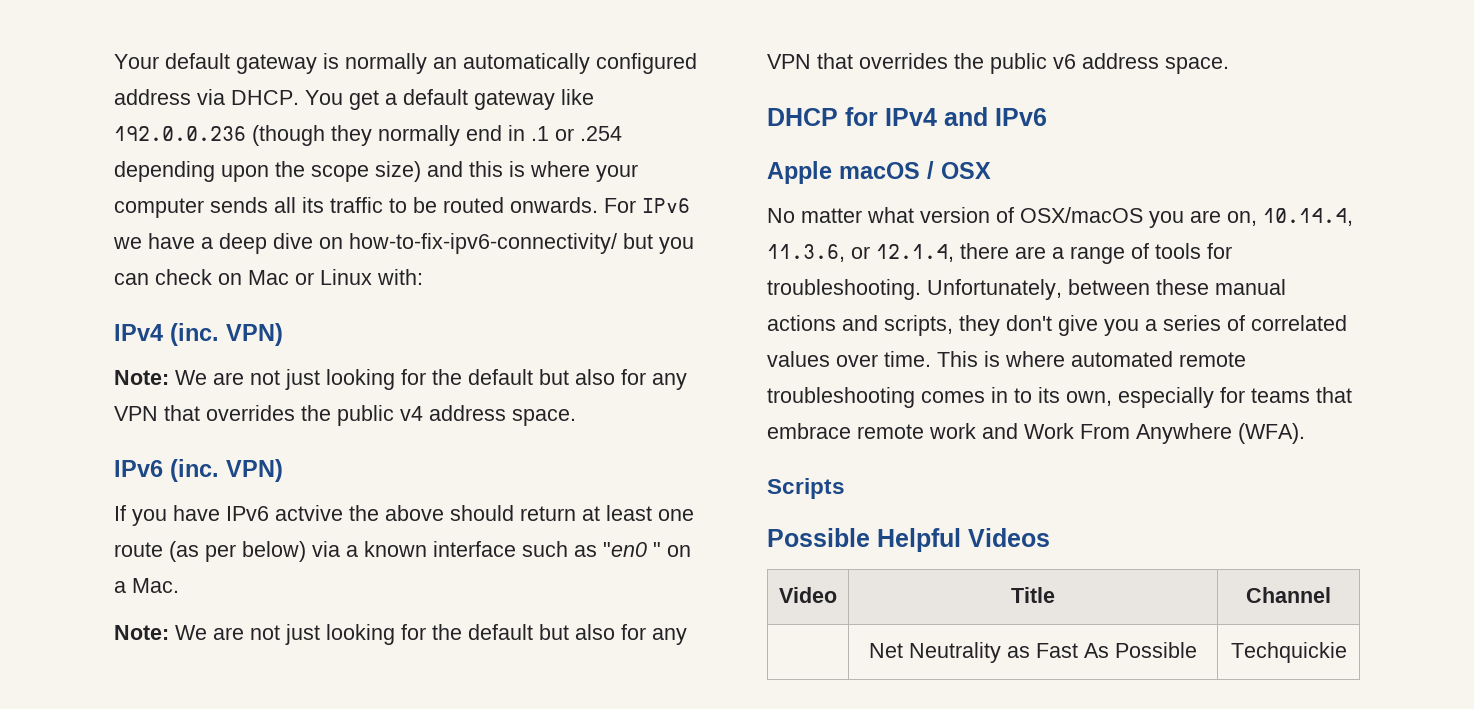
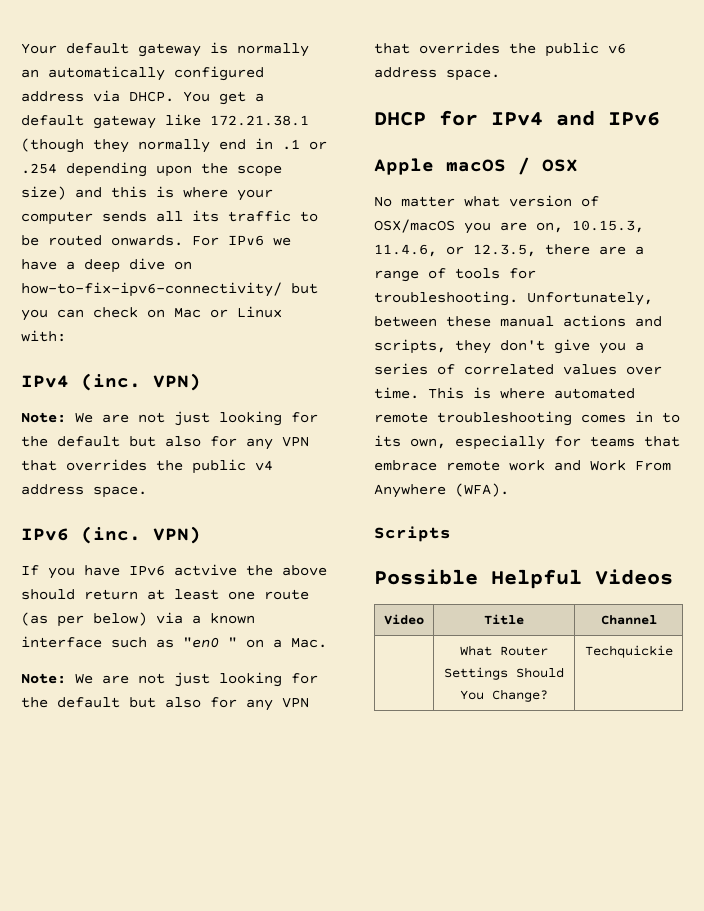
[114,126,246,141] 192.0.0.236 -> [210,115,309,126] 172.21.38.1
[1263,208,1353,226] [767,244,954,262] 10.14.4, 11.3.6, or 12.1.4, -> [572,220,644,233] [374,244,536,257] 10.15.3, 11.4.6, or 12.3.5,
[869,642,1197,663] Net Neutrality as Fast As Possible -> [460,645,548,656] [444,667,564,680] [460,689,548,702] What Router Settings Should You Change?

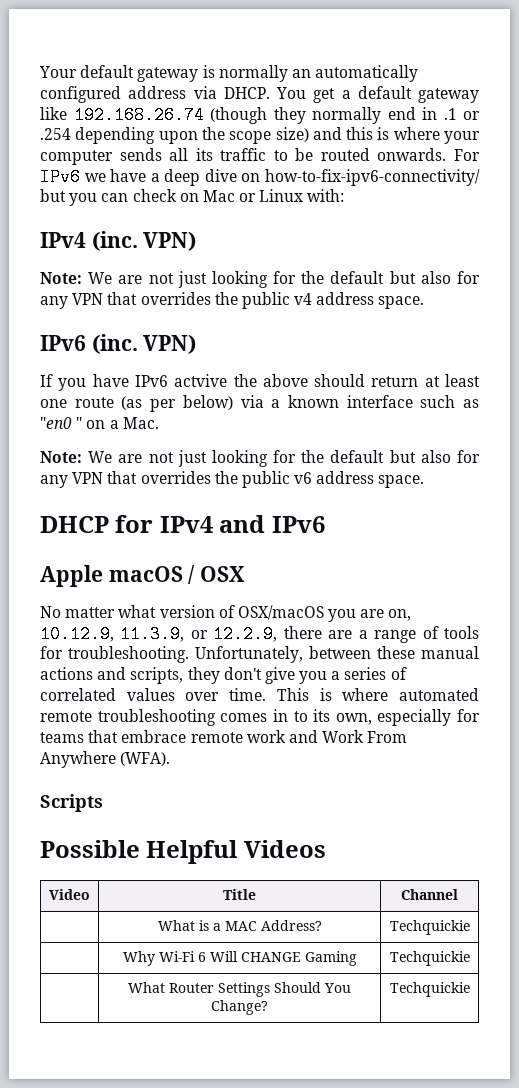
[210,115,309,126] 172.21.38.1 -> [73,106,204,124] 192.168.26.74
[572,220,644,233] [374,244,536,257] 10.15.3, 11.4.6, or 12.3.5, -> [40,625,278,643] 10.12.9, 11.3.9, or 12.2.9,
(657, 620) none -> [157,920,322,931] [389,920,470,935] [122,951,357,966] [389,951,470,966] // | What is a MAC Address? | Techquickie // | Why Wi-Fi 6 Will CHANGE Gaming | Techquickie

